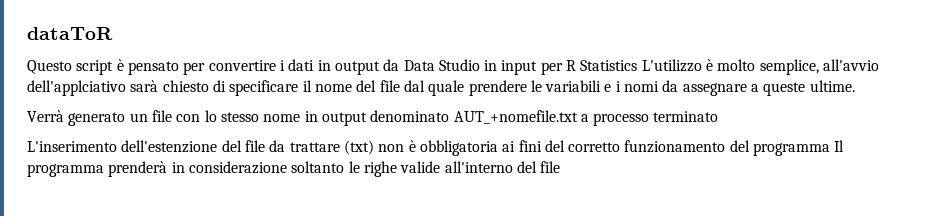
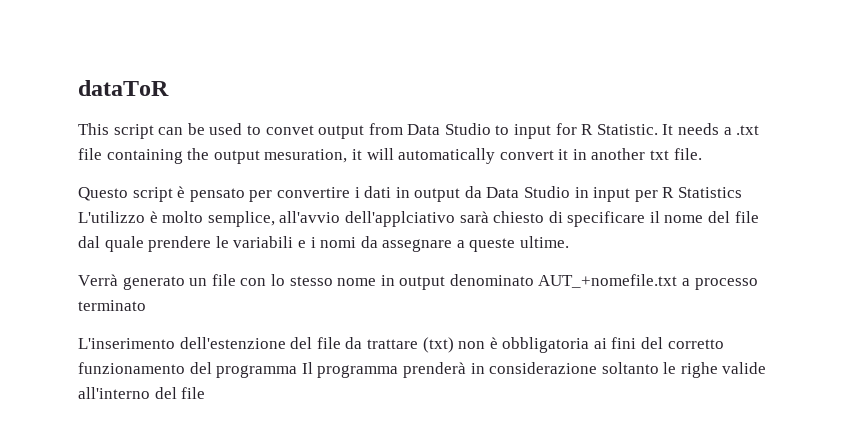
(113, 33) none -> [78,123,760,139] [78,148,702,164] // This script can be used to convet output from Data Studio to input for R Statistic. It needs a .txt file containing the output mesuration, it will automatically convert it in another txt file.

